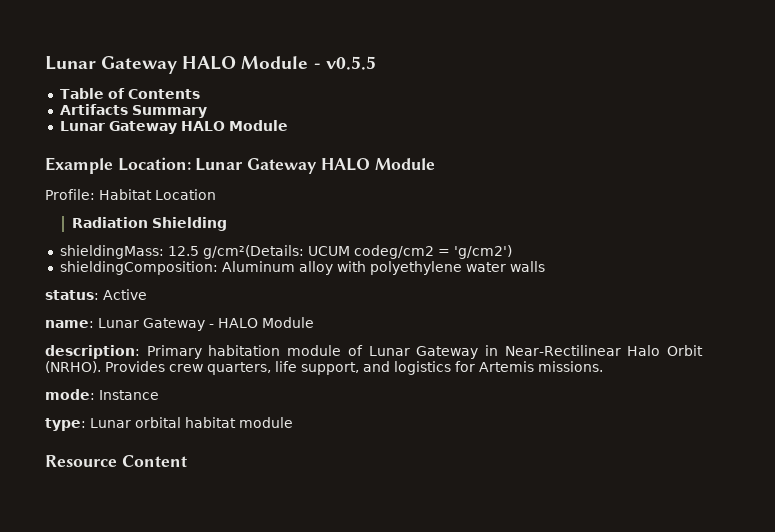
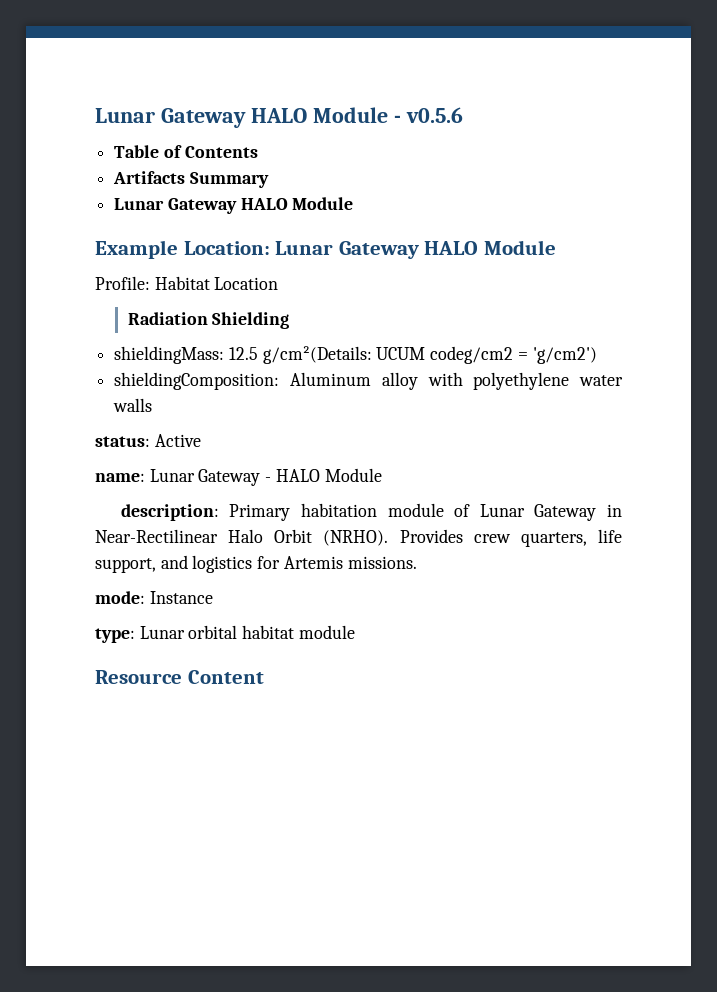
[325,56,376,70] v0.5.5 -> [405,107,463,123] v0.5.6

